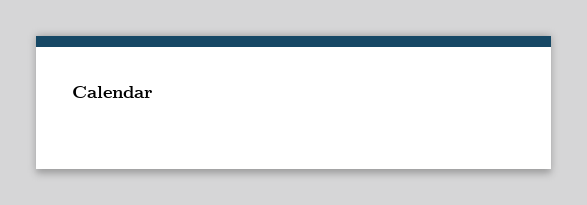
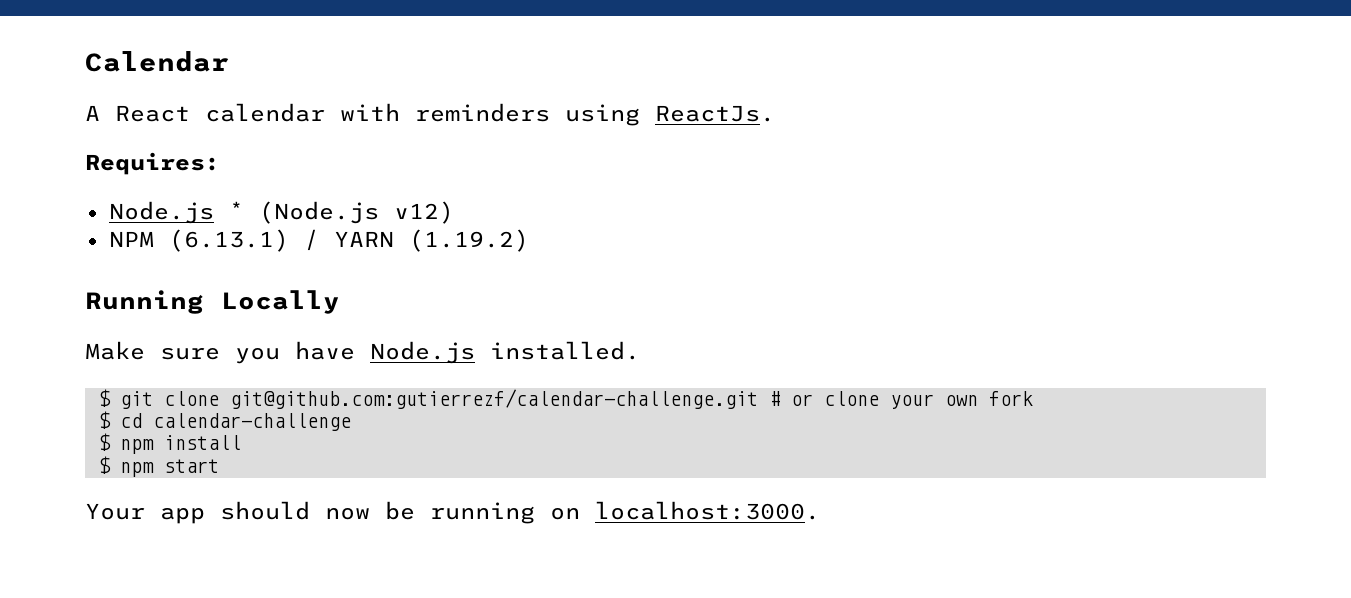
(153, 92) none -> [85,103,775,126] [85,152,220,175] [108,201,454,224] [108,229,529,252] [85,290,340,314] [85,341,640,364] [97,389,1033,409] [97,411,351,431] [97,433,241,454] [97,456,219,477] [85,501,820,524] // A React calendar with reminders using ReactJs. // Requires: // Node.js * (Node.js v12) // NPM (6.13.1) / YARN (1.19.2) // Running Locally // Make sure you have Node.js installed. // $ git clone git@github.com:gutierrezf/calendar-challenge.git # or clone your own fork // $ cd calendar-challenge // $ npm install // $ npm start // Your app should now be running on localhost:3000.

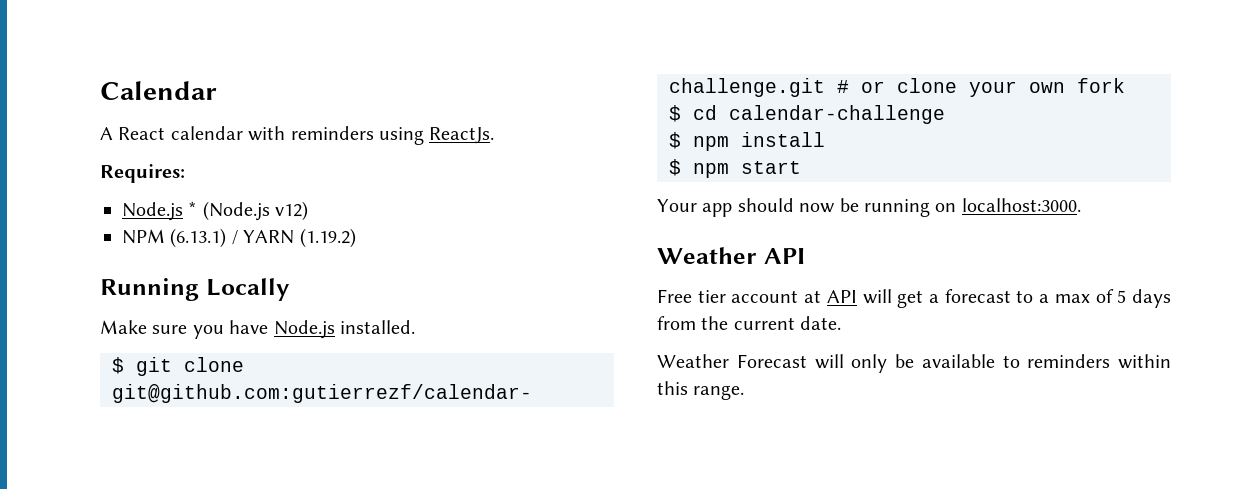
(820, 510) none -> [657,247,805,264] [657,289,1171,308] [657,316,842,330] [657,354,1171,373] [657,381,745,400] // Weather API // Free tier account at API will get a forecast to a max of 5 days from the current date. // Weather Forecast will only be available to reminders within this range.

